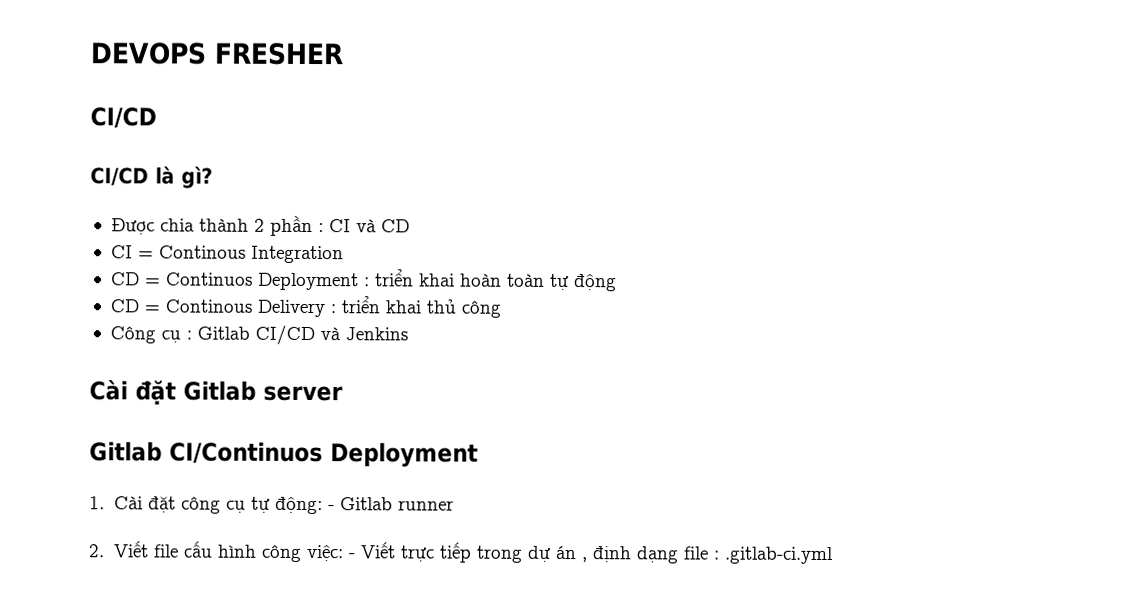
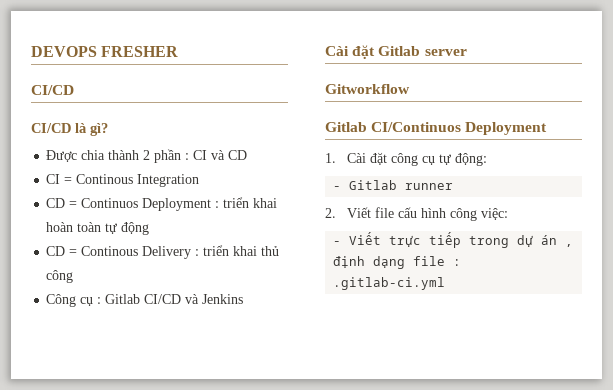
(343, 393) none -> [325,84,410,94] // Gitworkflow
(323, 505) none -> (488, 159) //
(344, 553) none -> (509, 214) //

